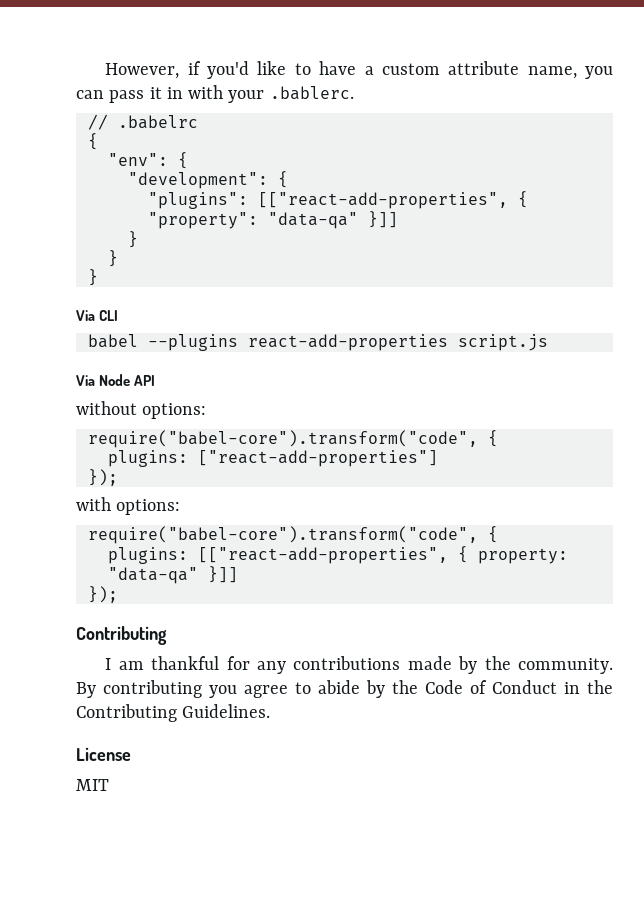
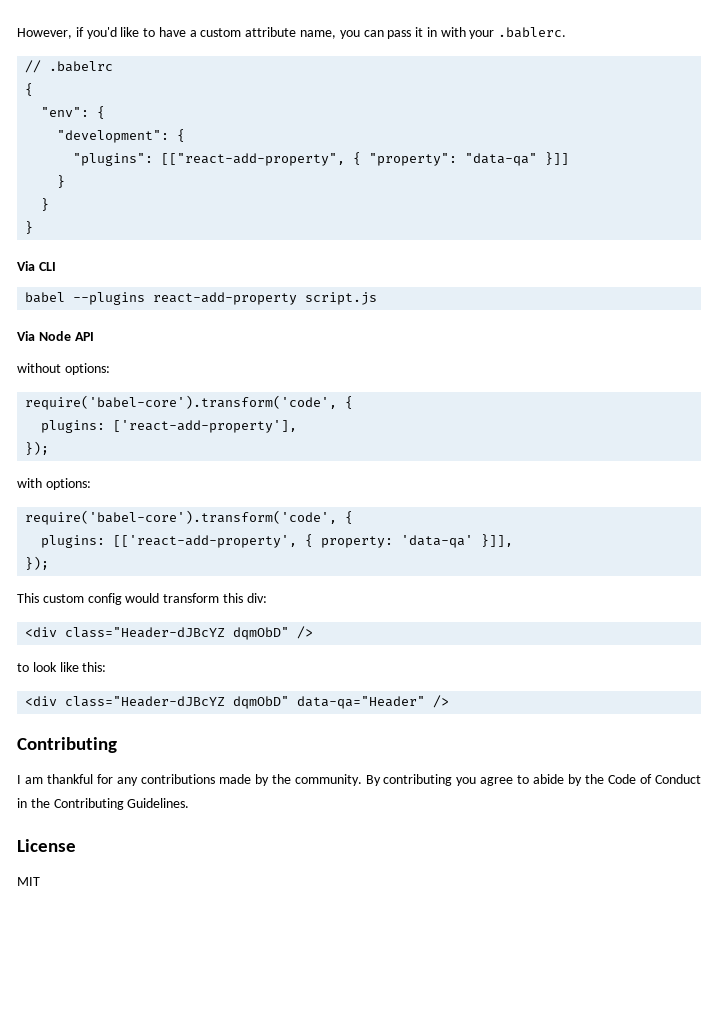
[257,192,508,209] [["react-add-properties", -> [161,153,346,166] [["react-add-property",
[247,334,448,351] react-add-properties -> [153,292,298,305] react-add-property
[87,430,498,448] [107,450,438,467] require("babel-core").transform("code", { // plugins: ["react-add-properties"] -> [25,395,354,410] [41,420,298,433] require('babel-core').transform('code', { // plugins: ['react-add-property'],
[87,526,498,544] [107,547,448,564] require("babel-core").transform("code", { // plugins: [["react-add-properties", -> [25,510,354,525] [41,535,298,548] require('babel-core').transform('code', { // plugins: [['react-add-property',
[107,566,238,584] [87,586,118,603] "data-qa" }]] // }); -> [401,534,514,548] [25,556,50,570] [17,593,267,605] [25,626,314,640] [17,662,107,672] [25,695,450,709] 'data-qa' }]], // }); // This custom config would transform this div: // <div class="Header-dJBcYZ dqmObD" /> // to look like this: // <div class="Header-dJBcYZ dqmObD" data-qa="Header" />

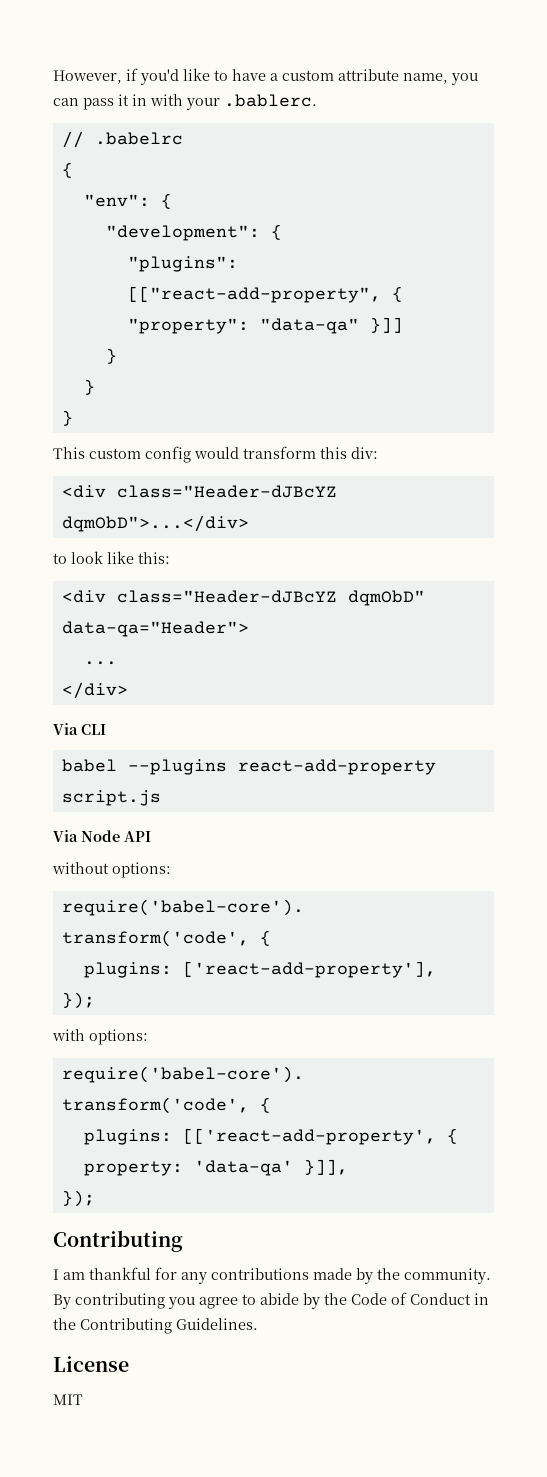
(34, 227) none -> [53,446,378,463] [61,485,337,498] [61,515,249,532] [53,551,170,564] [61,590,425,606] [61,621,249,637] [83,661,117,665] [61,682,128,699] // This custom config would transform this div: // <div class="Header-dJBcYZ dqmObD">...</div> // to look like this: // <div class="Header-dJBcYZ dqmObD" data-qa="Header"> // ... // </div>
[17,593,267,605] [25,626,314,640] [17,662,107,672] [25,695,450,709] // This custom config would transform this div: // <div class="Header-dJBcYZ dqmObD" /> // to look like this: // <div class="Header-dJBcYZ dqmObD" data-qa="Header" /> -> (95, 1198) none

